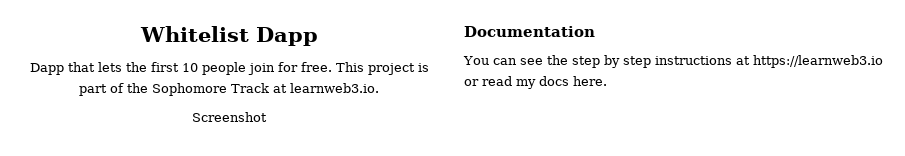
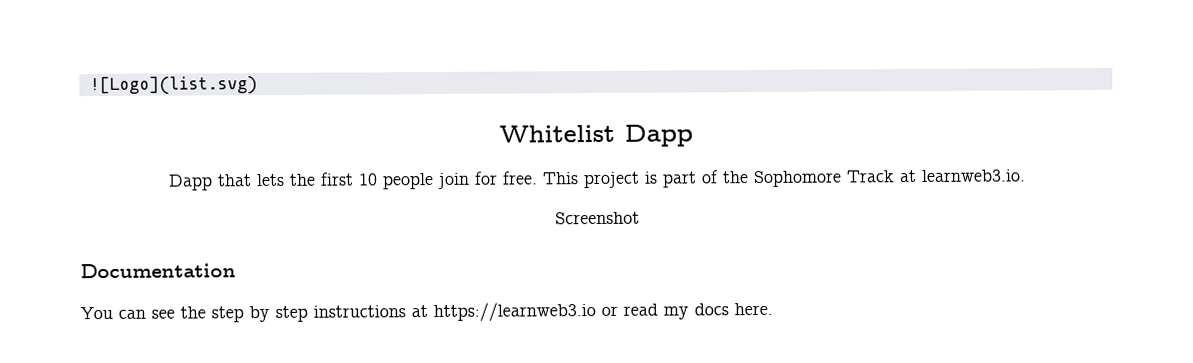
(139, 34) none -> [89,76,258,96] ![Logo](list.svg) //

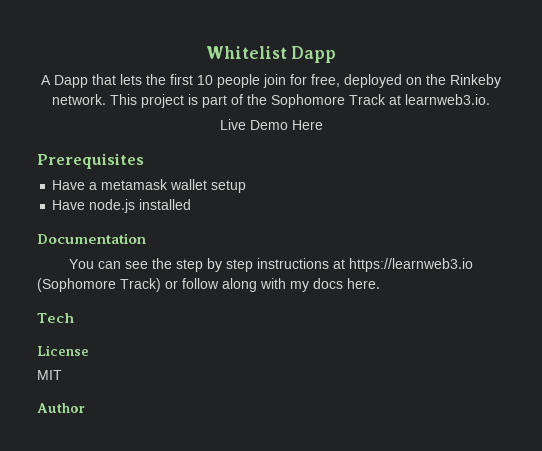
[89,76,258,96] ![Logo](list.svg) // -> (205, 52) none
(693, 135) none -> [41,75,51,85] A
[501,171,538,185] free. -> [311,74,501,88] [52,94,106,105] free, deployed on the Rinkeby network.
[554,211,640,225] Screenshot -> [219,119,323,130] [37,153,144,169] [52,179,247,193] [52,199,192,213] Live Demo Here // Prerequisites // Have a metamask wallet setup // Have node.js installed
[601,303,658,316] or read -> [37,278,286,292] (Sophomore Track) or follow along with
(773, 309) none -> [37,313,74,323] [37,345,89,356] [37,370,62,380] [37,403,85,413] // Tech // License // MIT // Author

